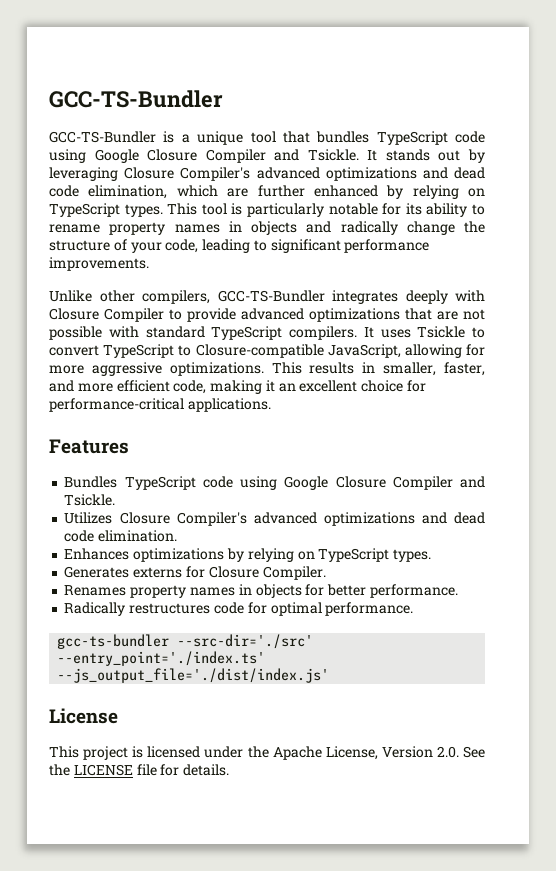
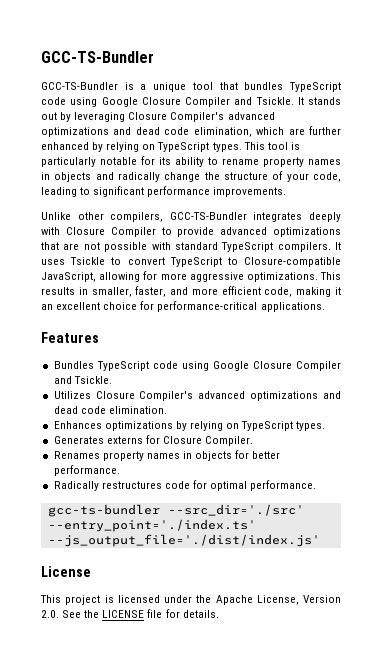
[177,634,314,649] --src-dir='./src' -> [167,504,304,516] --src_dir='./src'

